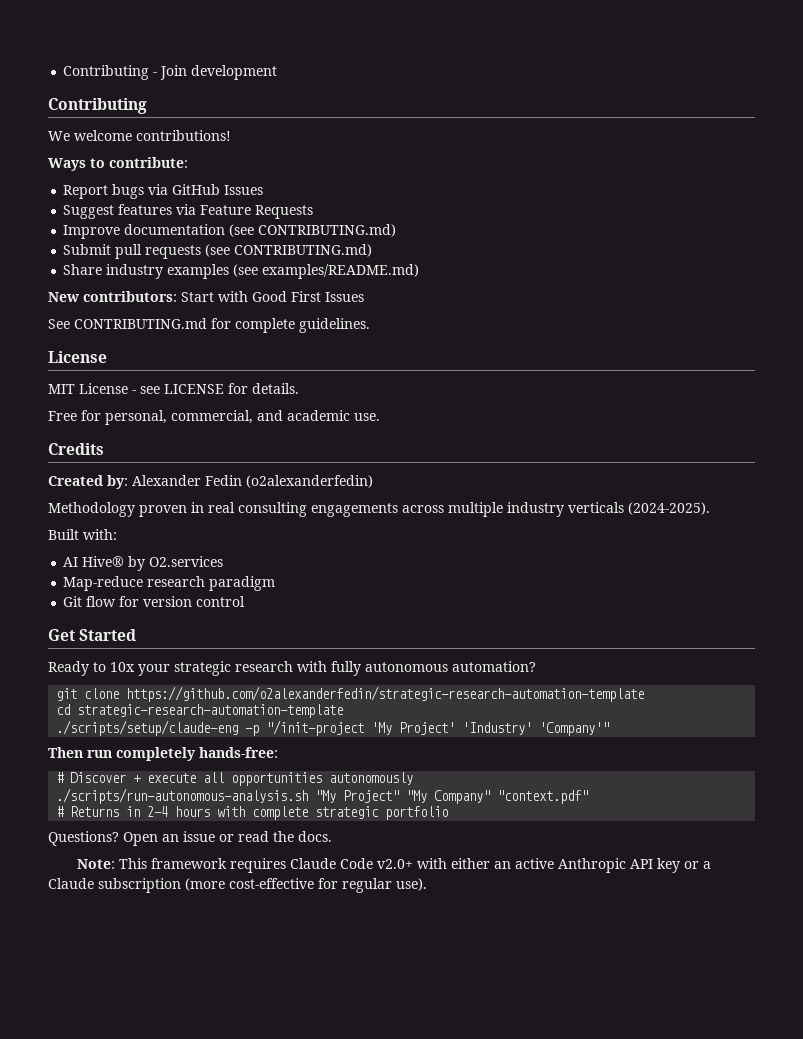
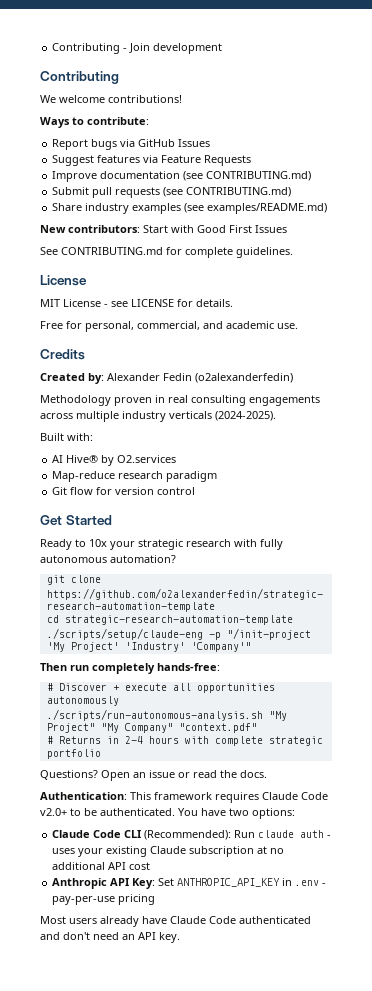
[76,859,115,869] Note: -> [40,792,127,800] Authentication:
[416,858,711,873] [48,878,427,893] with either an active Anthropic API key or a Claude subscription (more cost-effective for regular use). -> [70,808,295,819] [52,830,332,840] [52,846,285,857] [52,862,151,870] [52,878,327,889] [52,894,156,905] [40,916,311,927] [40,932,180,943] to be authenticated. You have two options: // Claude Code CLI (Recommended): Run claude auth - uses your existing Claude subscription at no additional API cost // Anthropic API Key: Set ANTHROPIC_API_KEY in .env - pay-per-use pricing // Most users already have Claude Code authenticated and don't need an API key.

